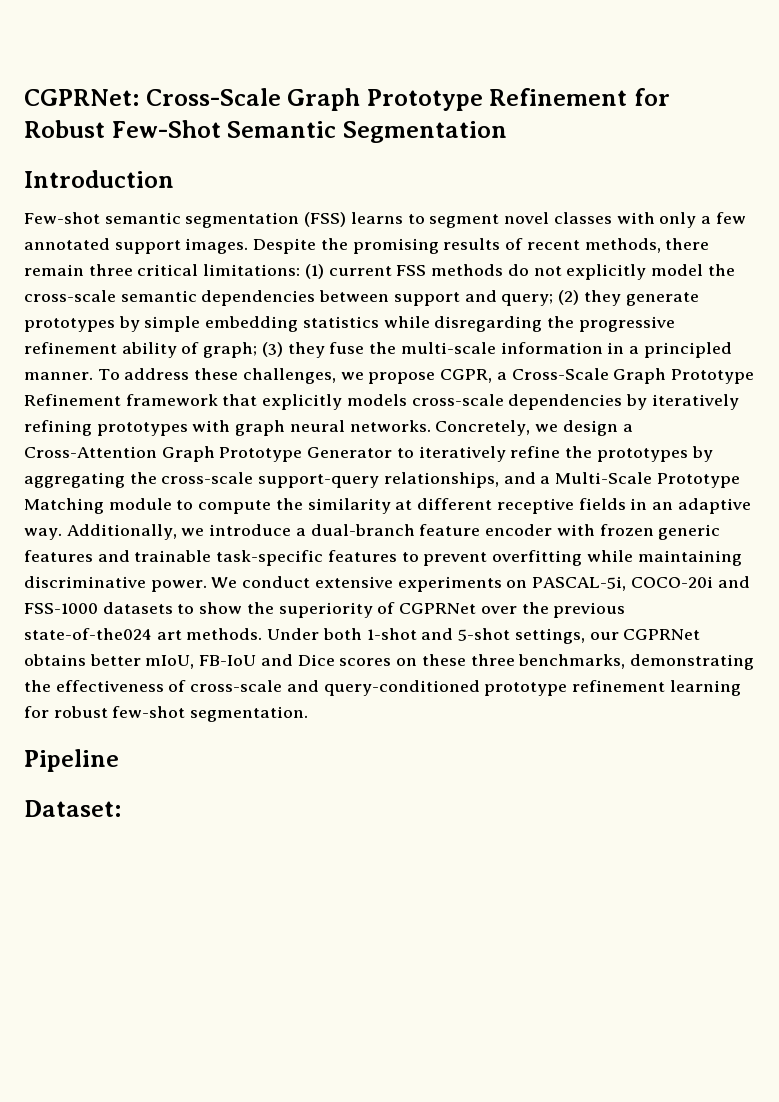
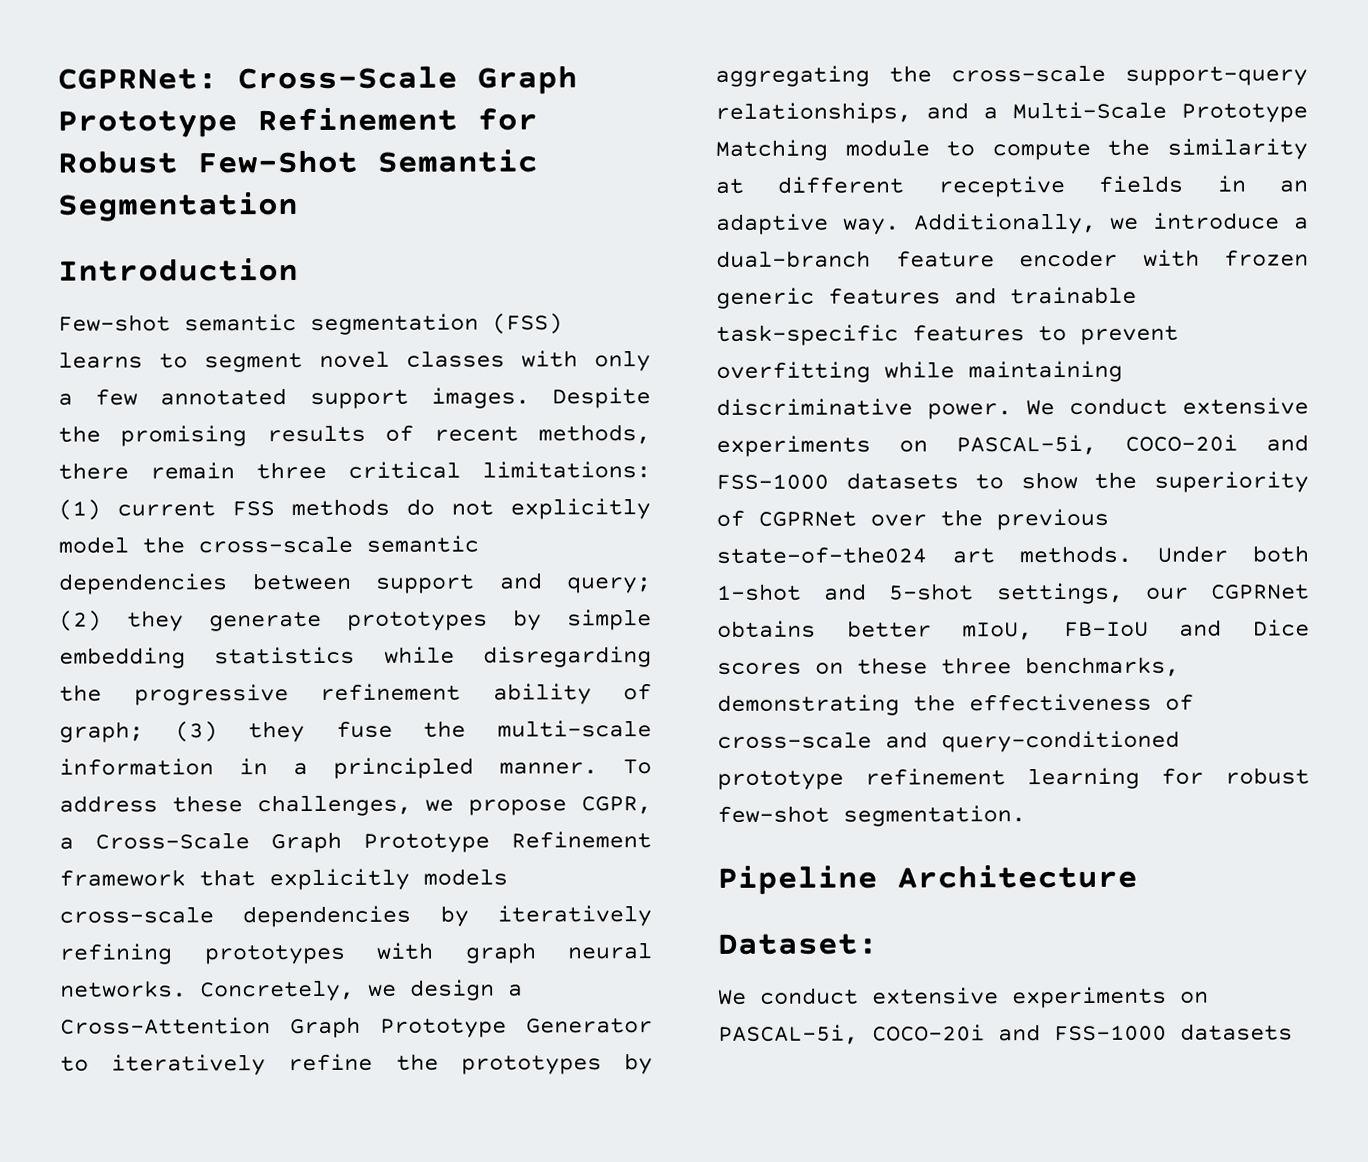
(119, 760) none -> [897,864,1138,889] Architecture
(121, 808) none -> [718,986,1209,1009] [718,1023,1293,1045] // We conduct extensive experiments on PASCAL-5i, COCO-20i and FSS-1000 datasets

